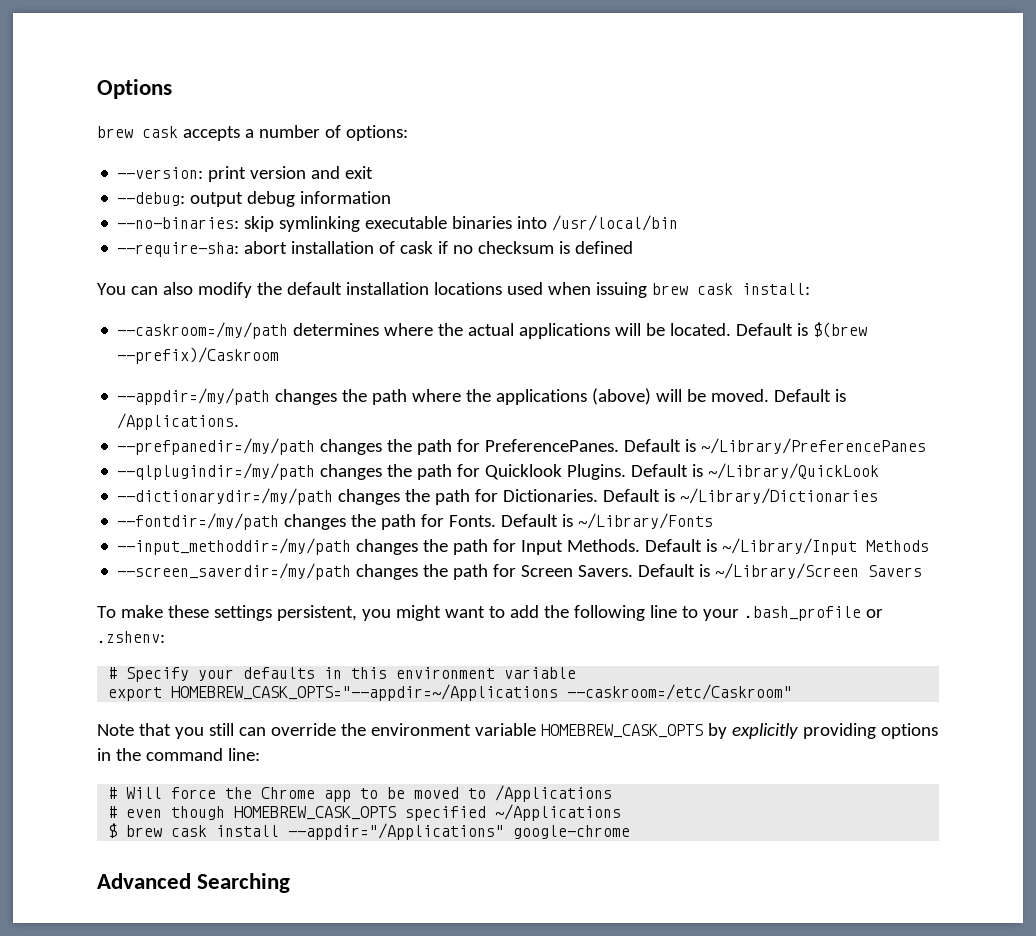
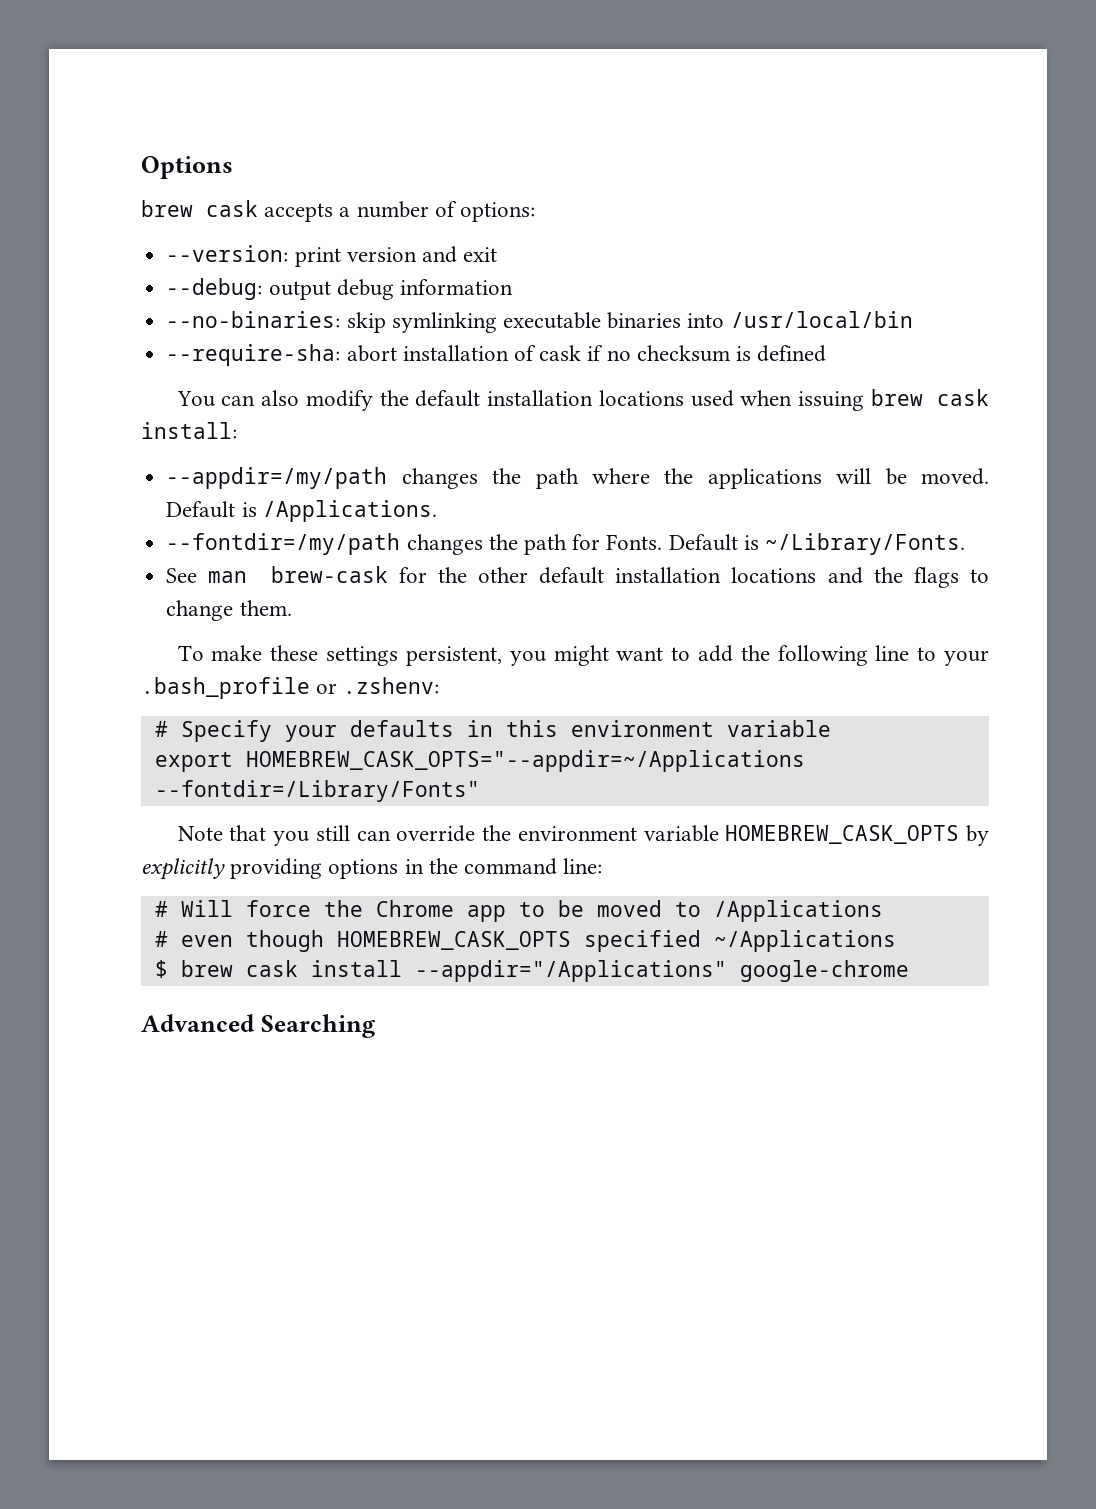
[117,322,868,339] [117,347,280,364] // --caskroom=/my/path determines where the actual applications will be located. Default is $(brew --prefix)/Caskroom -> (237, 430) none
[592,388,652,405] (above) -> (822, 478) none
[117,438,927,455] [117,463,880,480] [117,488,879,505] // --prefpanedir=/my/path changes the path for PreferencePanes. Default is ~/Library/PreferencePanes // --qlplugindir=/my/path changes the path for Quicklook Plugins. Default is ~/Library/QuickLook // --dictionarydir=/my/path changes the path for Dictionaries. Default is ~/Library/Dictionaries -> (437, 511) none
[578,513,714,529] [117,538,930,555] [117,563,923,580] ~/Library/Fonts // --input_methoddir=/my/path changes the path for Input Methods. Default is ~/Library/Input Methods // --screen_saverdir=/my/path changes the path for Screen Savers. Default is ~/Library/Screen Savers -> [764,533,965,555] [166,566,990,588] [166,600,292,621] ~/Library/Fonts. // See man brew-cask for the other default installation locations and the flags to change them.
[567,684,793,700] --caskroom=/etc/Caskroom" -> [154,780,480,802] --fontdir=/Library/Fonts"

